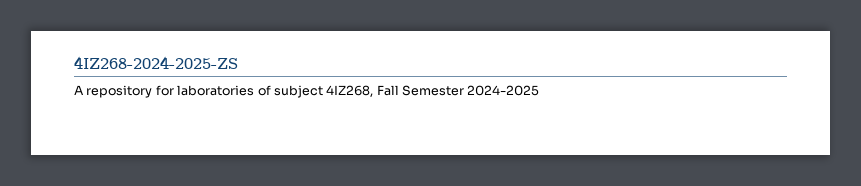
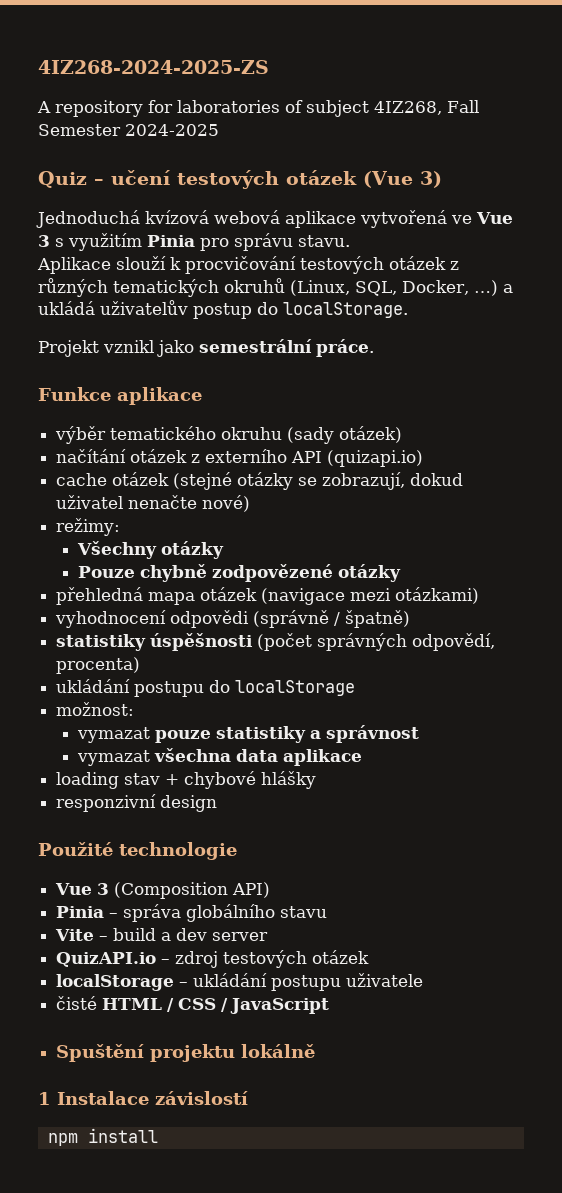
(540, 90) none -> [38,170,442,189] [36,210,513,228] [38,233,350,251] [37,256,459,274] [38,278,513,297] [38,300,408,319] [38,339,374,357] [38,387,202,405] [55,426,403,444] [56,449,424,467] [56,472,464,490] [56,495,251,512] [56,518,121,536] [76,541,224,559] [77,564,401,582] [56,587,480,605] [55,610,411,628] [56,633,496,651] [56,657,141,674] [56,679,356,697] [56,702,135,716] [76,725,419,743] [76,748,362,766] [56,771,317,789] [56,794,218,812] [38,842,237,860] [55,882,271,899] [56,904,328,922] [55,928,269,941] [56,950,370,968] [56,973,424,991] [56,996,330,1014] [56,1044,316,1062] [38,1091,248,1105] [47,1128,158,1146] // Quiz – učení testových otázek (Vue 3) // Jednoduchá kvízová webová aplikace vytvořená ve Vue 3 s využitím Pinia pro správu stavu. // Aplikace slouží k procvičování testových otázek z různých tematických okruhů (Linux, SQL, Docker, …) a ukládá uživatelův postup do localStorage. // Projekt vznikl jako semestrální práce. // Funkce aplikace // výběr tematického okruhu (sady otázek) // načítání otázek z externího API (quizapi.io) // cache otázek (stejné otázky se zobrazují, dokud uživatel nenačte nové) // režimy: // Všechny otázky // Pouze chybně zodpovězené otázky // přehledná mapa otázek (navigace mezi otázkami) // vyhodnocení odpovědi (správně / špatně) // statistiky úspěšnosti (počet správných odpovědí, procenta) // ukládání postupu do localStorage // možnost: // vymazat pouze statistiky a správnost // vymazat všechna data aplikace // loading stav + chybové hlášky // responzivní design // Použité technologie // Vue 3 (Composition API) // Pinia – správa globálního stavu // Vite – build a dev server // QuizAPI.io – zdroj testových otázek // localStorage – ukládání postupu uživatele // čisté HTML / CSS / JavaScript // Spuštění projektu lokálně // 1 Instalace závislostí // npm install

